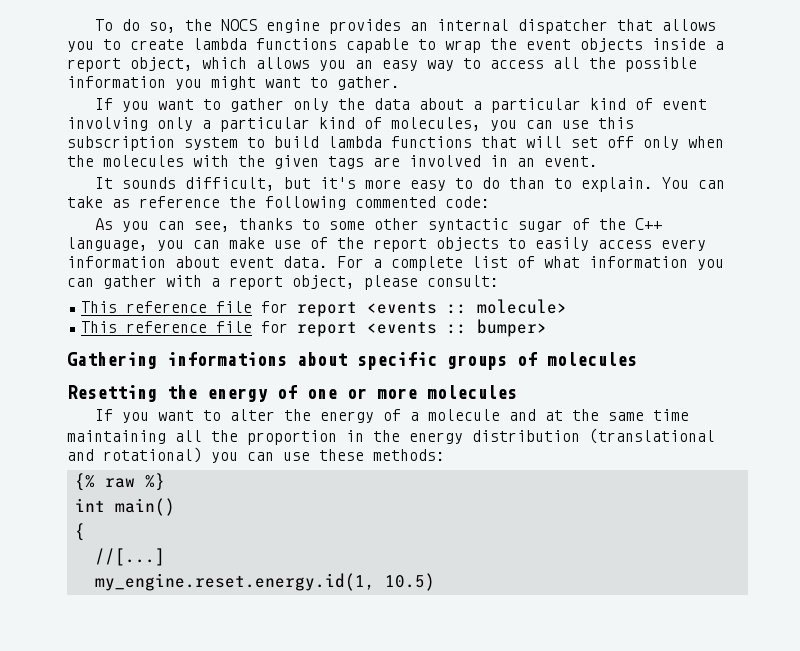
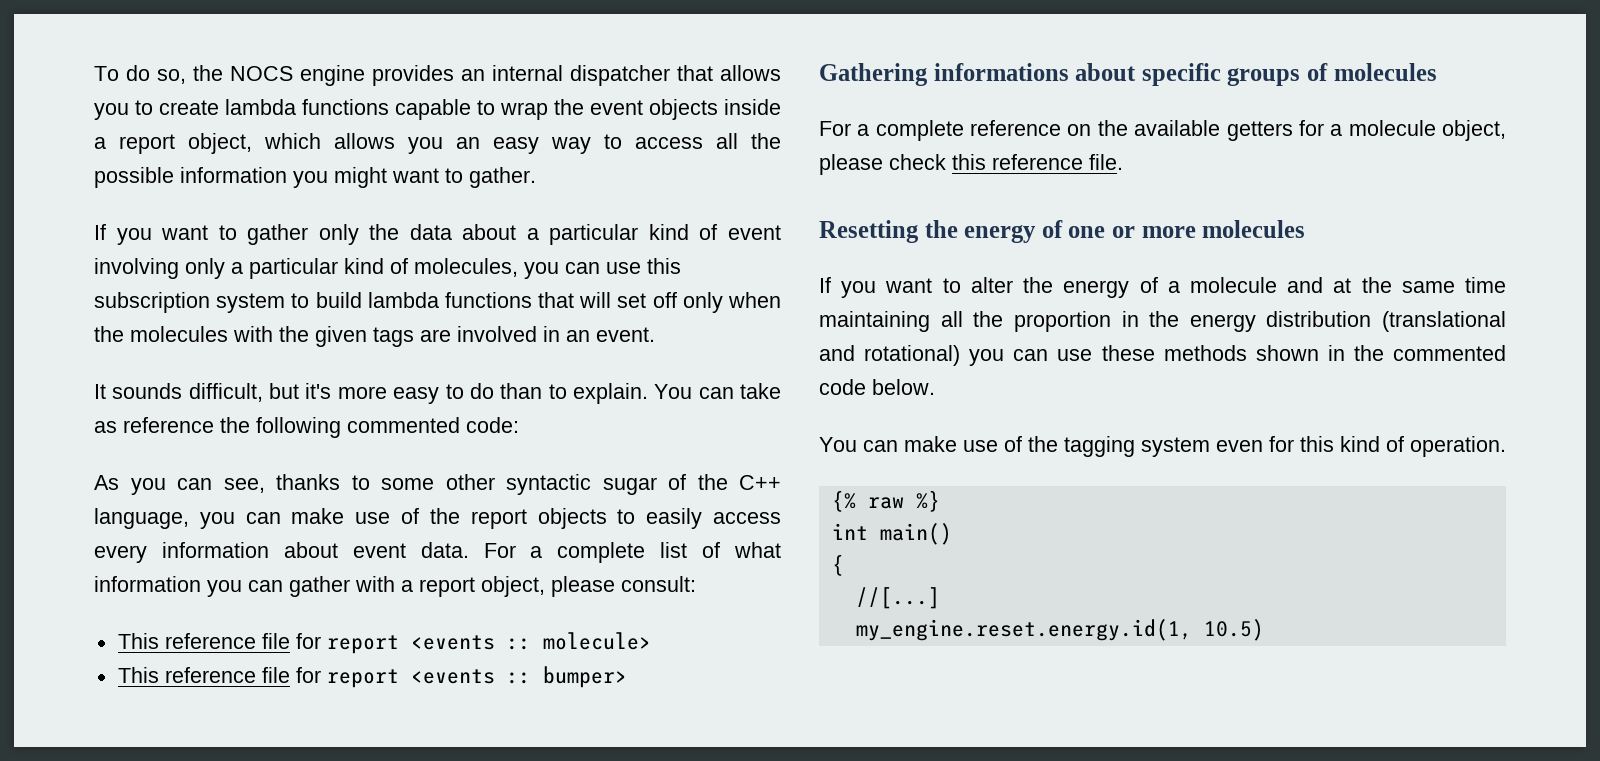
(637, 359) none -> [819,120,1506,141] [819,154,1123,175] // For a complete reference on the available getters for a molecule object, please check this reference file.
[373,449,445,461] methods: -> [1163,345,1506,361] [819,379,935,395] [819,436,1506,457] methods shown in the commented code below. // You can make use of the tagging system even for this kind of operation.

